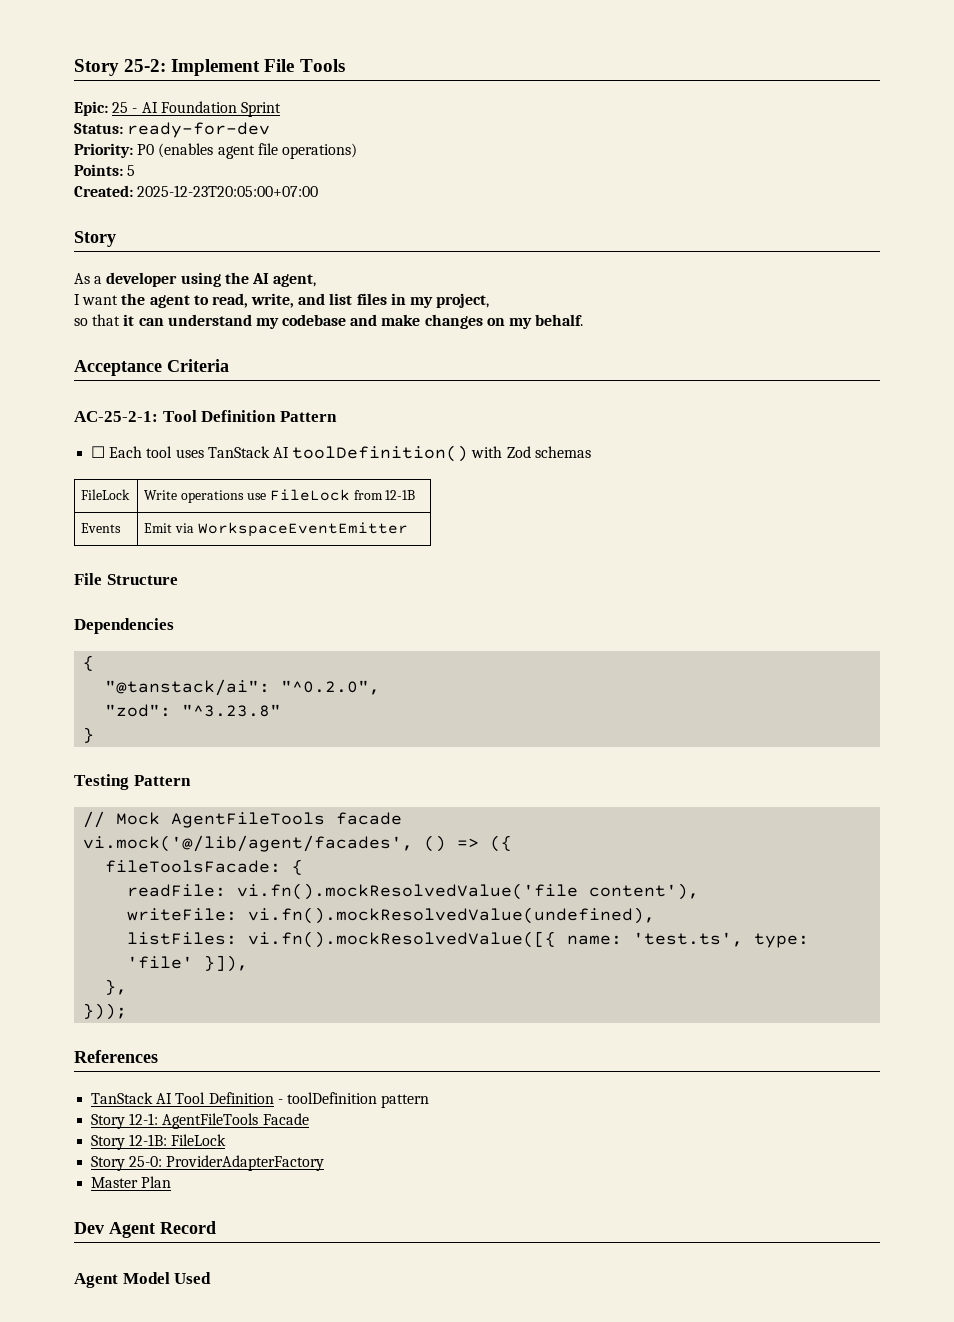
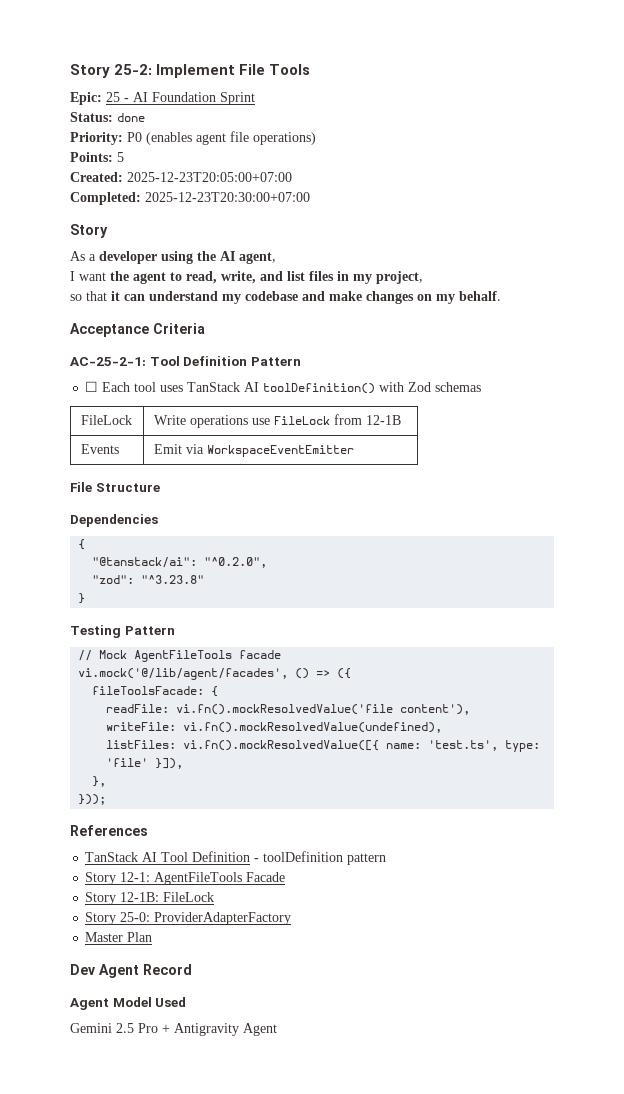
[127,122,271,138] ready-for-dev -> [117,113,145,122] done
(319, 191) none -> [70,192,310,205] // Completed: 2025-12-23T20:30:00+07:00
(212, 1278) none -> [70,1023,277,1036] // Gemini 2.5 Pro + Antigravity Agent

